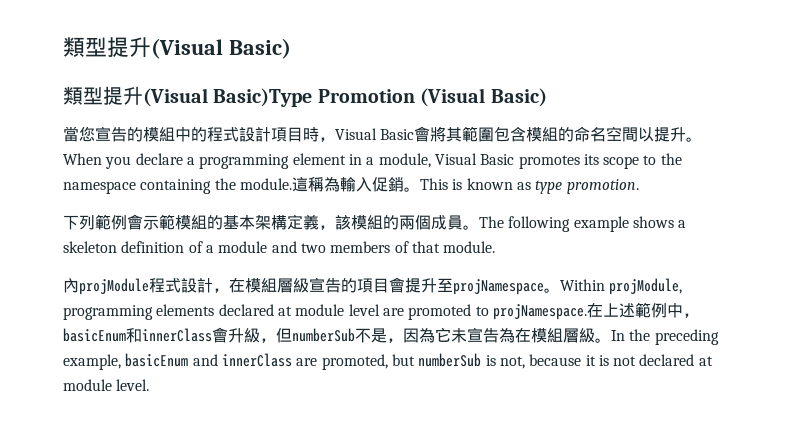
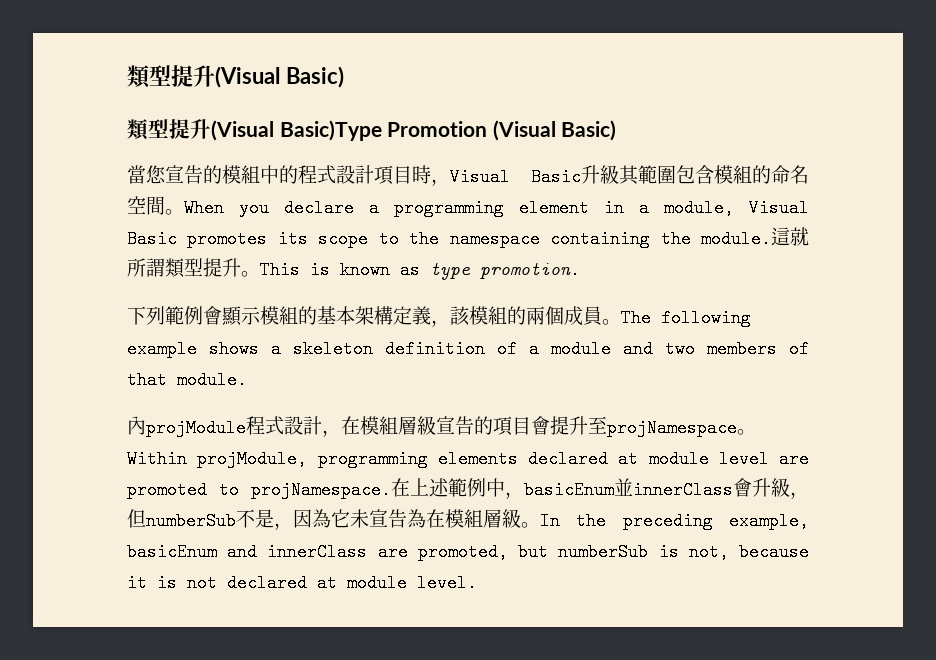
[414,126,447,142] 會將 -> [581,165,619,184] 升級
[638,127,687,142] 以提升 -> (165, 205) none
[307,177,404,192] 稱為輸入促銷 -> [790,227,810,246] [127,258,241,278] 就所謂類型提升
[143,214,175,230] 示範 -> [221,306,261,326] 顯示
[126,328,142,343] 和 -> [614,478,633,496] 並

